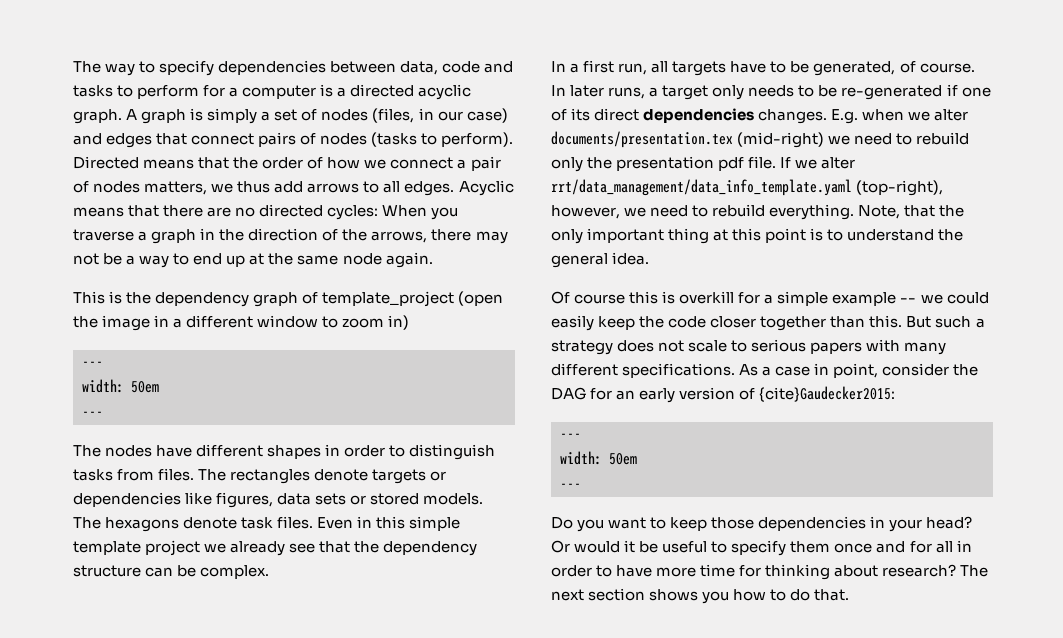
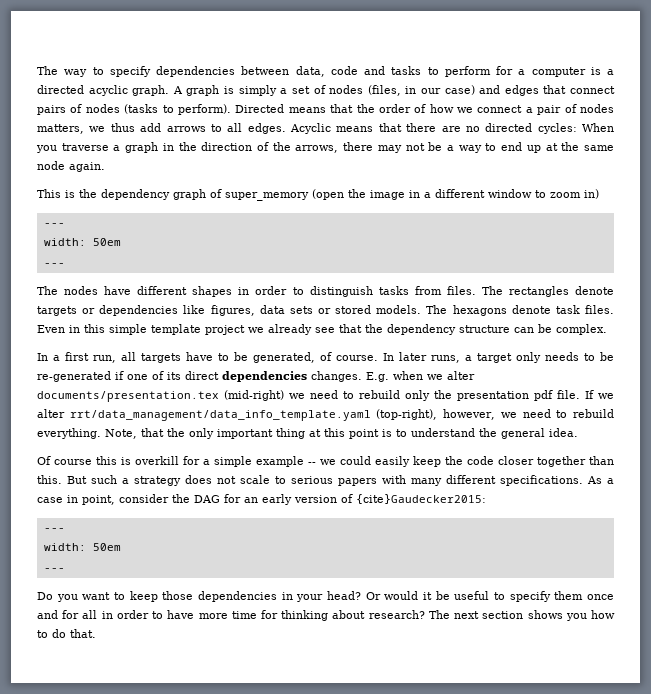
[322,291,455,307] template_project -> [225,192,309,201] super_memory

